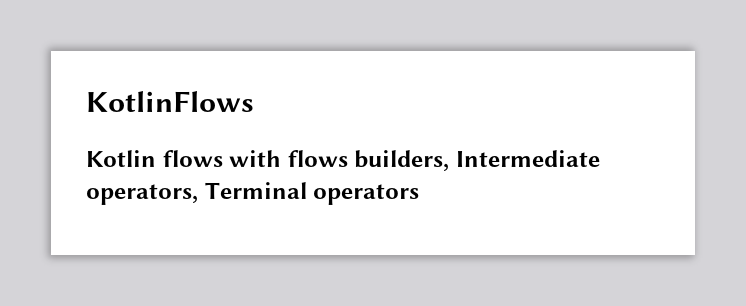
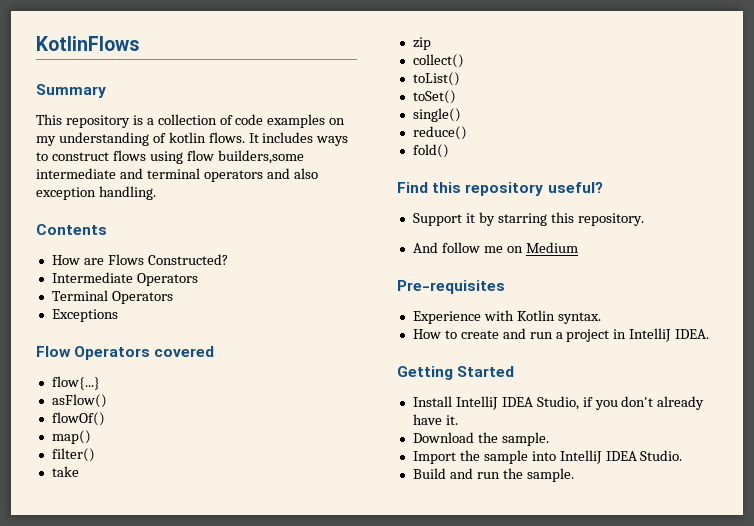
[86,150,601,172] [86,182,420,205] Kotlin flows with flows builders, Intermediate operators, Terminal operators -> [36,84,106,98] [36,114,346,128] [36,132,349,146] [36,150,304,164] [36,168,318,182] [36,186,156,200] [36,224,107,235] [51,254,228,265] [51,272,198,286] [51,290,173,304] [51,309,118,322] [36,346,215,360] [51,376,100,390] [51,394,107,408] [51,412,105,426] [51,430,91,444] [51,448,95,462] [51,466,79,477] [412,37,431,50] [412,54,464,68] [412,72,460,86] [412,90,456,104] [412,108,461,122] [412,126,467,140] [412,144,449,158] [397,182,603,196] [412,212,644,226] [412,242,578,253] [397,280,505,294] [412,310,601,324] [412,328,710,342] [397,366,515,380] [412,396,705,410] [412,414,458,425] [412,432,549,446] [412,450,683,464] [412,468,574,482] Summary // This repository is a collection of code examples on my understanding of kotlin flows. It includes ways to construct flows using flow builders,some intermediate and terminal operators and also exception handling. // Contents // How are Flows Constructed? // Intermediate Operators // Terminal Operators // Exceptions // Flow Operators covered // flow{...} // asFlow() // flowOf() // map() // filter() // take // zip // collect() // toList() // toSet() // single() // reduce() // fold() // Find this repository useful? // Support it by starring this repository. // And follow me on Medium // Pre-requisites // Experience with Kotlin syntax. // How to create and run a project in IntelliJ IDEA. // Getting Started // Install IntelliJ IDEA Studio, if you don't already have it. // Download the sample. // Import the sample into IntelliJ IDEA Studio. // Build and run the sample.

